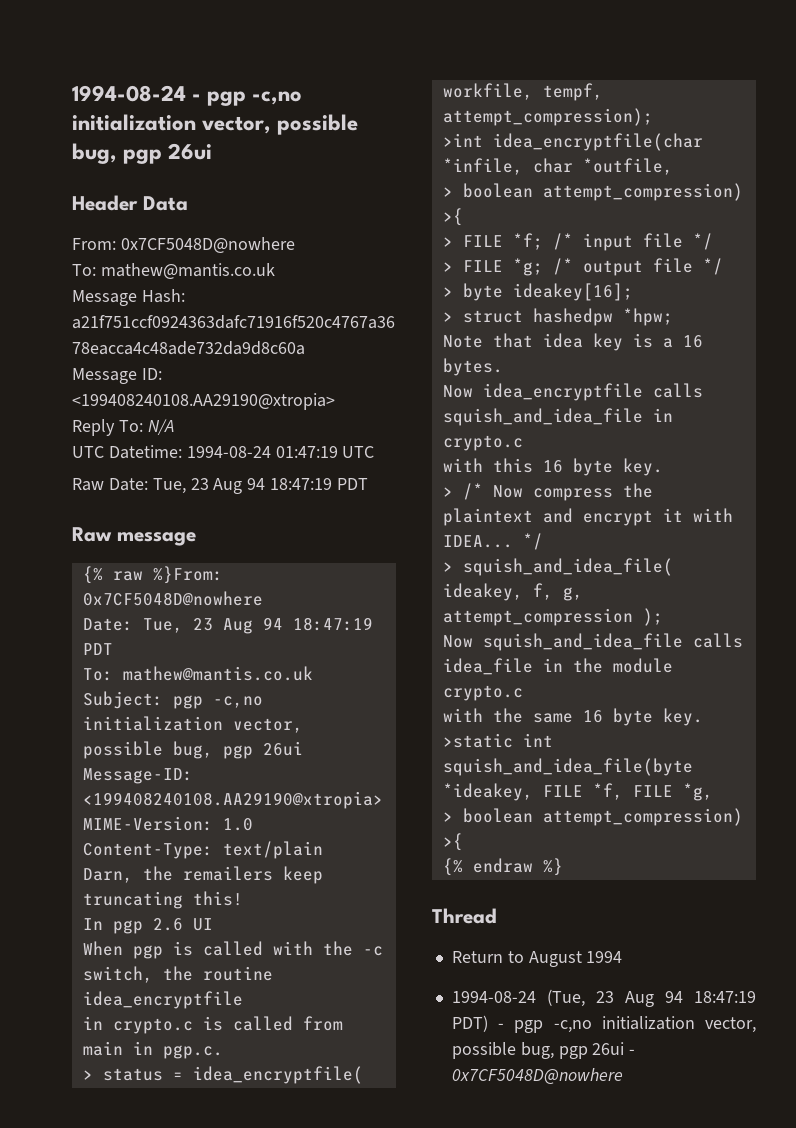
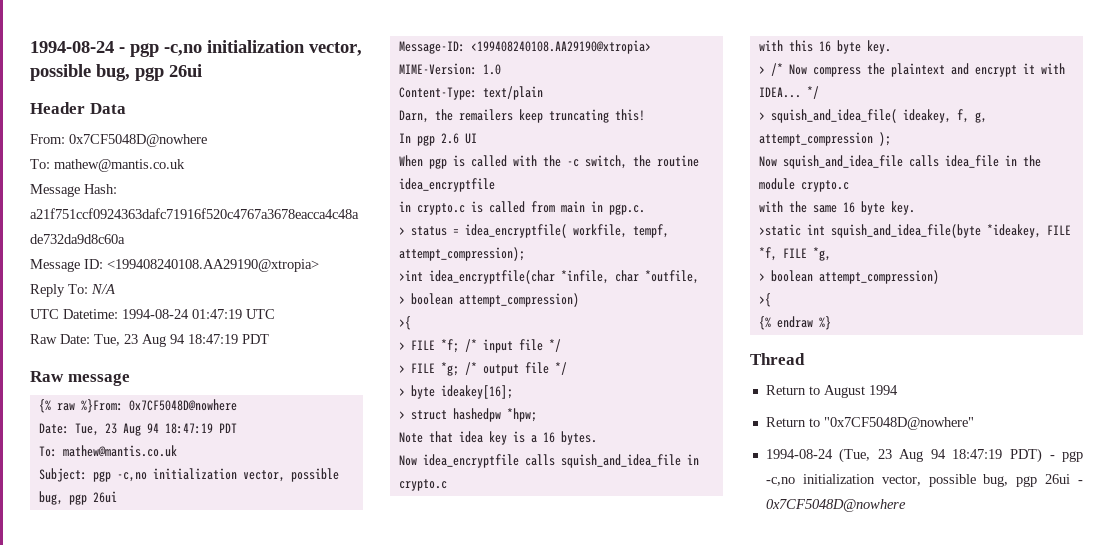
(623, 957) none -> [765,417,974,430] // Return to "0x7CF5048D@nowhere"

